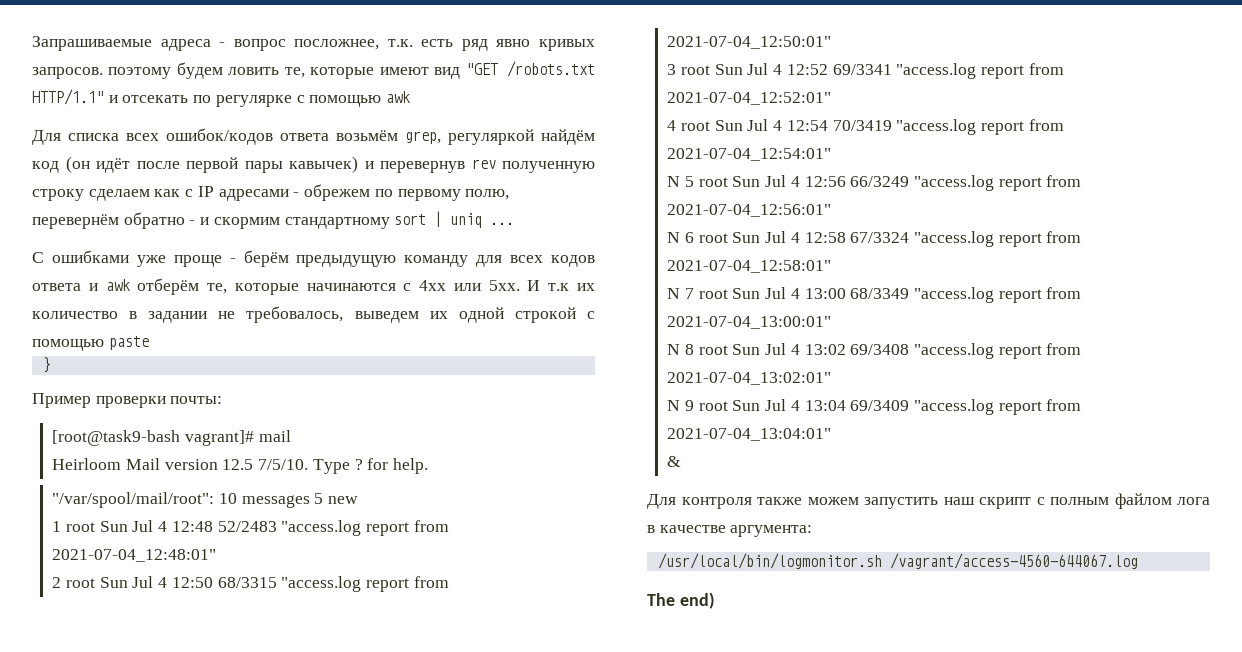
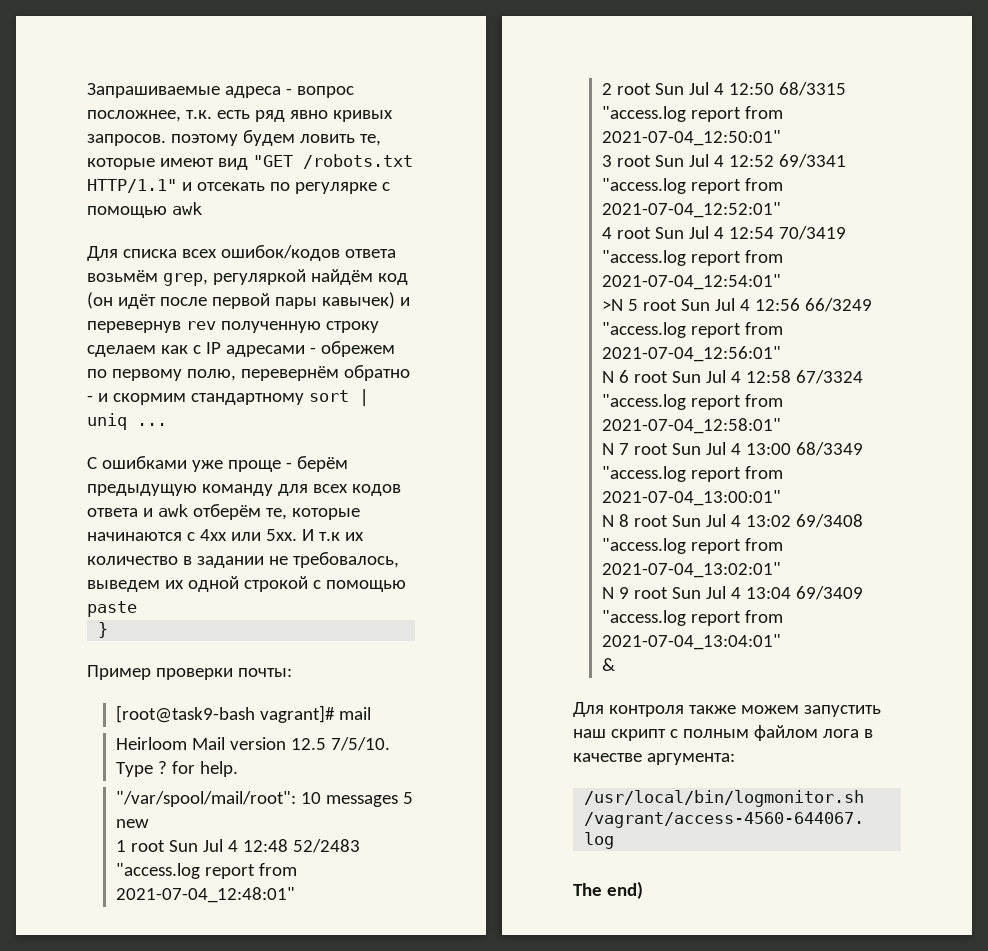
[667,176,681,187] N -> [602,299,624,311] >N

